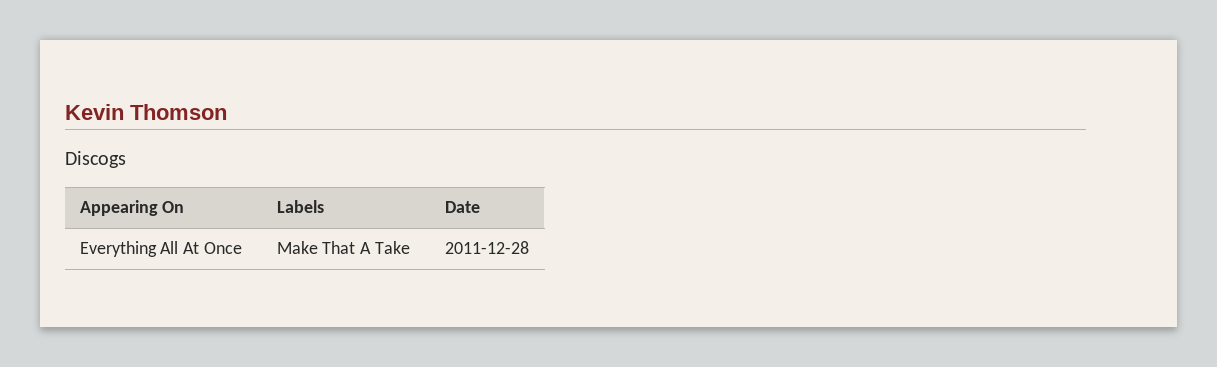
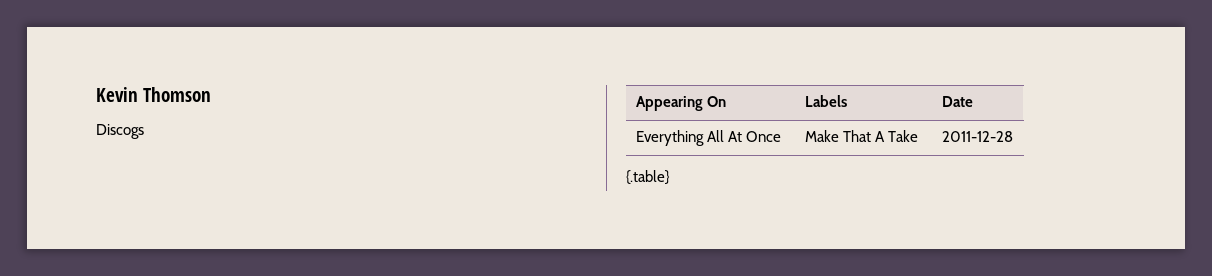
(529, 247) none -> [626,170,670,185] // {.table}

